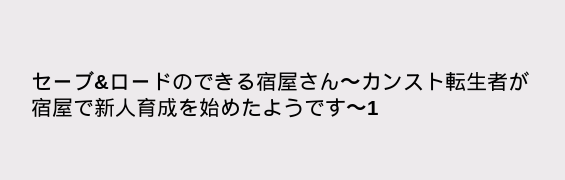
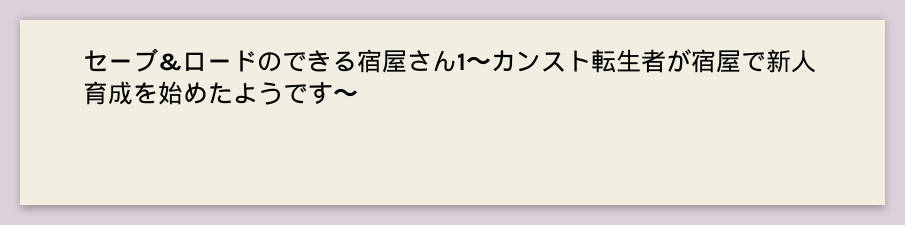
(340, 81) none -> [457,53,466,70] 1
[367,101,378,115] 1 -> (358, 95) none

